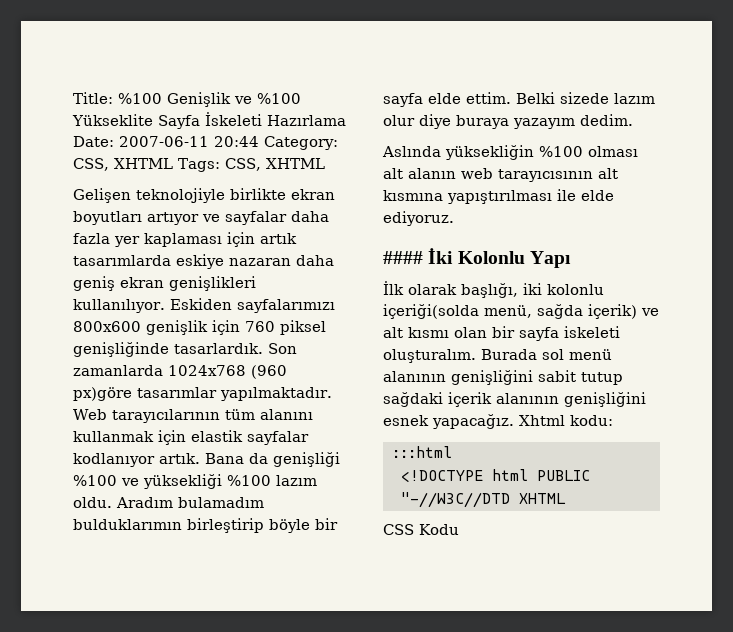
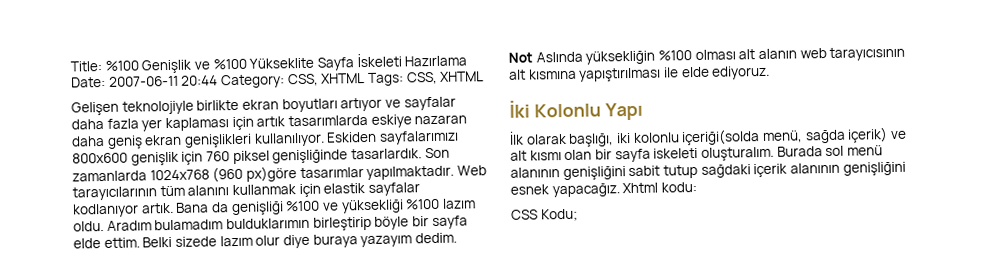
(633, 120) none -> [508,52,533,63] Not
[383,251,423,264] #### -> (771, 72) none
[392,446,452,458] [401,469,590,482] [401,492,566,508] // :::html // <!DOCTYPE html PUBLIC "-//W3C//DTD XHTML -> (697, 187) none
[419,524,459,535] Kodu -> [540,208,578,222] Kodu;

